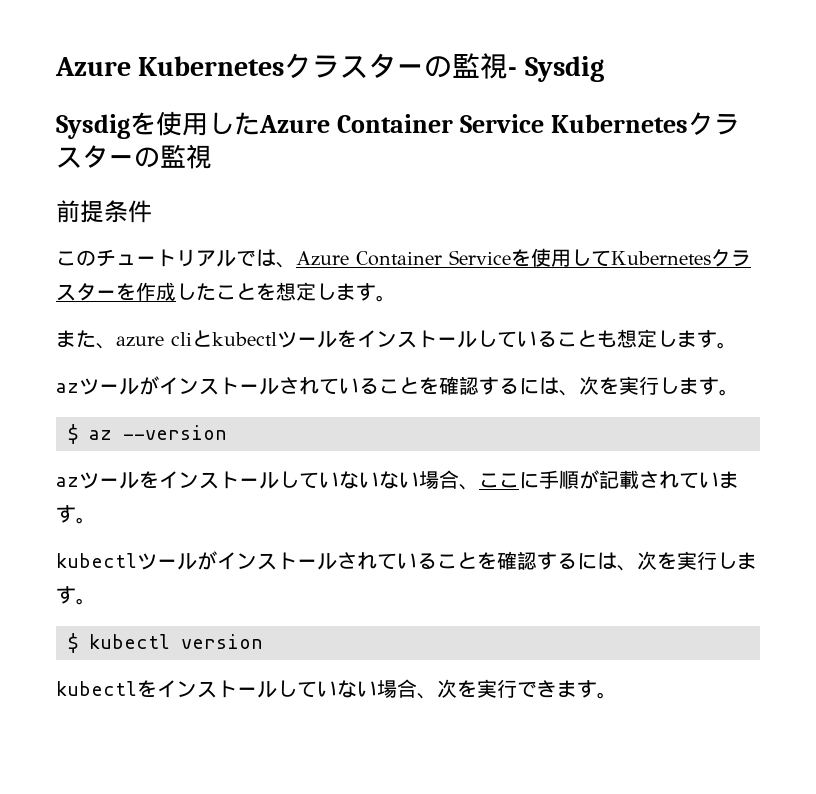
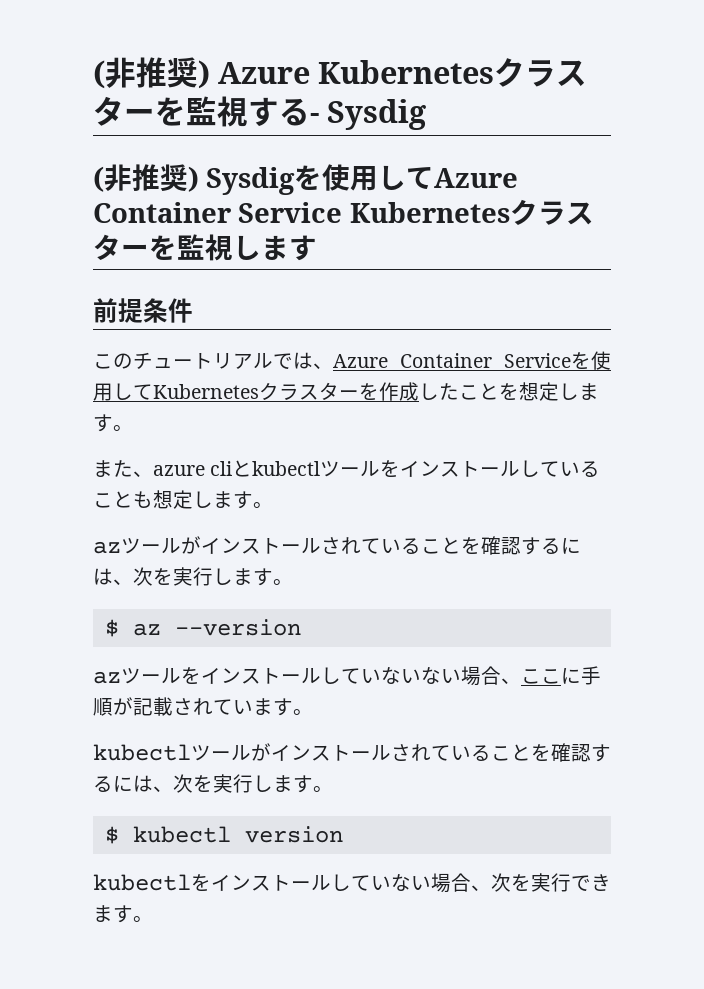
(55, 66) none -> [93,57,210,89] (非推奨)
[424,53,509,79] の監視 -> [155,96,310,127] を監視する
(604, 69) none -> [93,164,199,192] (非推奨)
[234,112,260,135] た -> [406,167,435,189] て
[134,144,212,169] の監視 -> [149,234,317,261] を監視します

